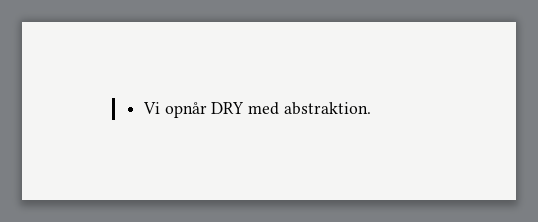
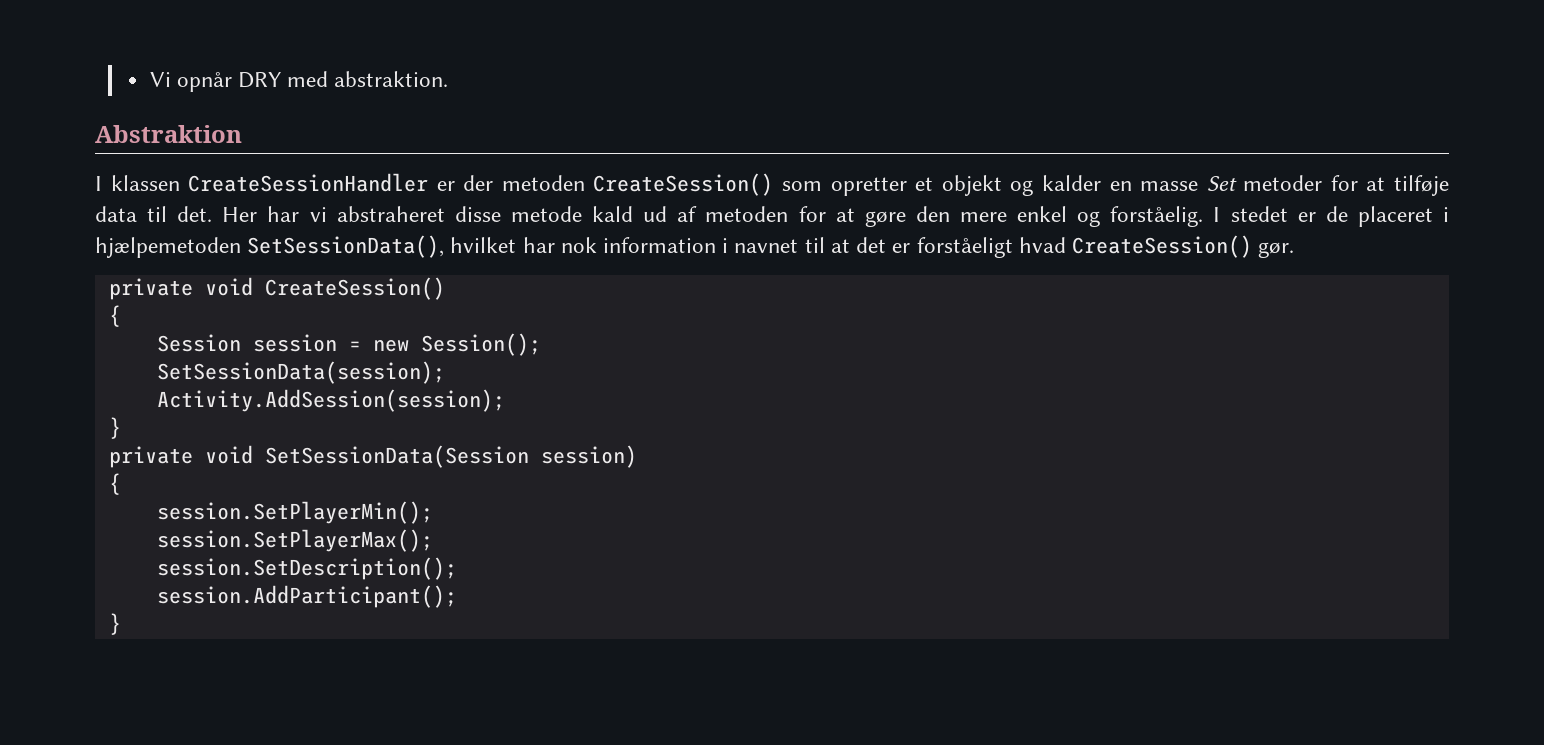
(371, 108) none -> [95,125,242,143] [95,173,1449,196] [95,206,1449,227] [95,235,1295,258] [108,277,445,300] [108,305,121,327] [156,333,541,356] [156,361,445,384] [156,389,505,412] [108,417,121,439] [108,445,637,468] [108,473,121,495] [156,501,433,524] [156,529,433,552] [156,557,457,580] [156,585,457,608] [108,613,121,635] // Abstraktion // I klassen CreateSessionHandler er der metoden CreateSession() som opretter et objekt og kalder en masse Set metoder for at tilføje data til det. Her har vi abstraheret disse metode kald ud af metoden for at gøre den mere enkel og forståelig. I stedet er de placeret i hjælpemetoden SetSessionData(), hvilket har nok information i navnet til at det er forståeligt hvad CreateSession() gør. // private void CreateSession() // { // Session session = new Session(); // SetSessionData(session); // Activity.AddSession(session); // } // private void SetSessionData(Session session) // { // session.SetPlayerMin(); // session.SetPlayerMax(); // session.SetDescription(); // session.AddParticipant(); // }

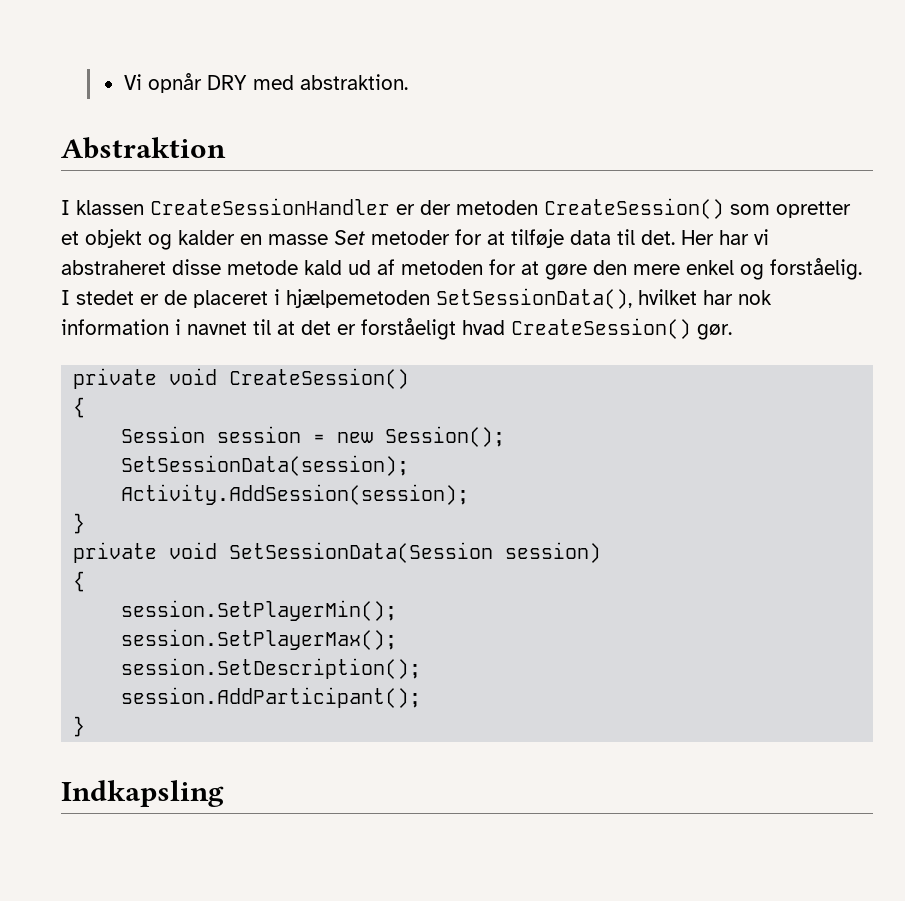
(121, 624) none -> [61,780,224,807] // Indkapsling

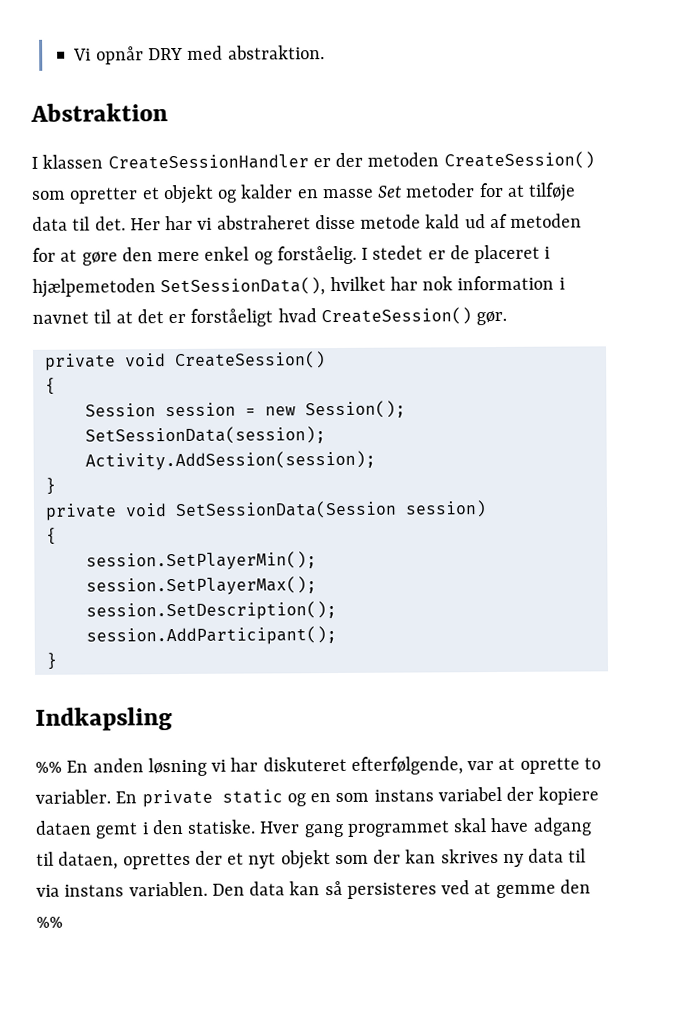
(224, 793) none -> [35,756,601,777] [35,786,600,808] [35,817,592,839] [36,848,587,870] [36,879,591,899] [36,916,63,928] // %% En anden løsning vi har diskuteret efterfølgende, var at oprette to variabler. En private static og en som instans variabel der kopiere dataen gemt i den statiske. Hver gang programmet skal have adgang til dataen, oprettes der et nyt objekt som der kan skrives ny data til via instans variablen. Den data kan så persisteres ved at gemme den %%

